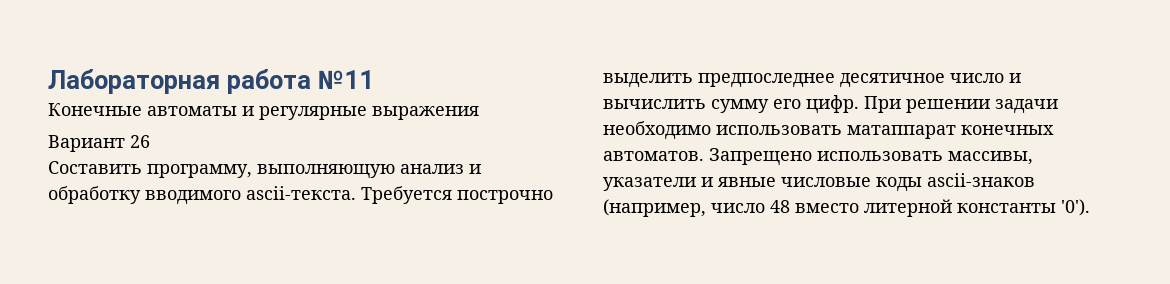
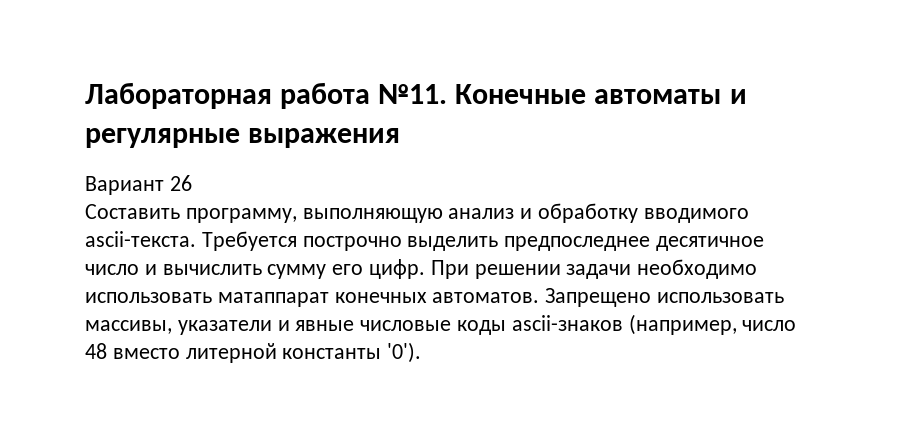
[317,70,374,89] №11 // -> [378,84,448,104] №11.

